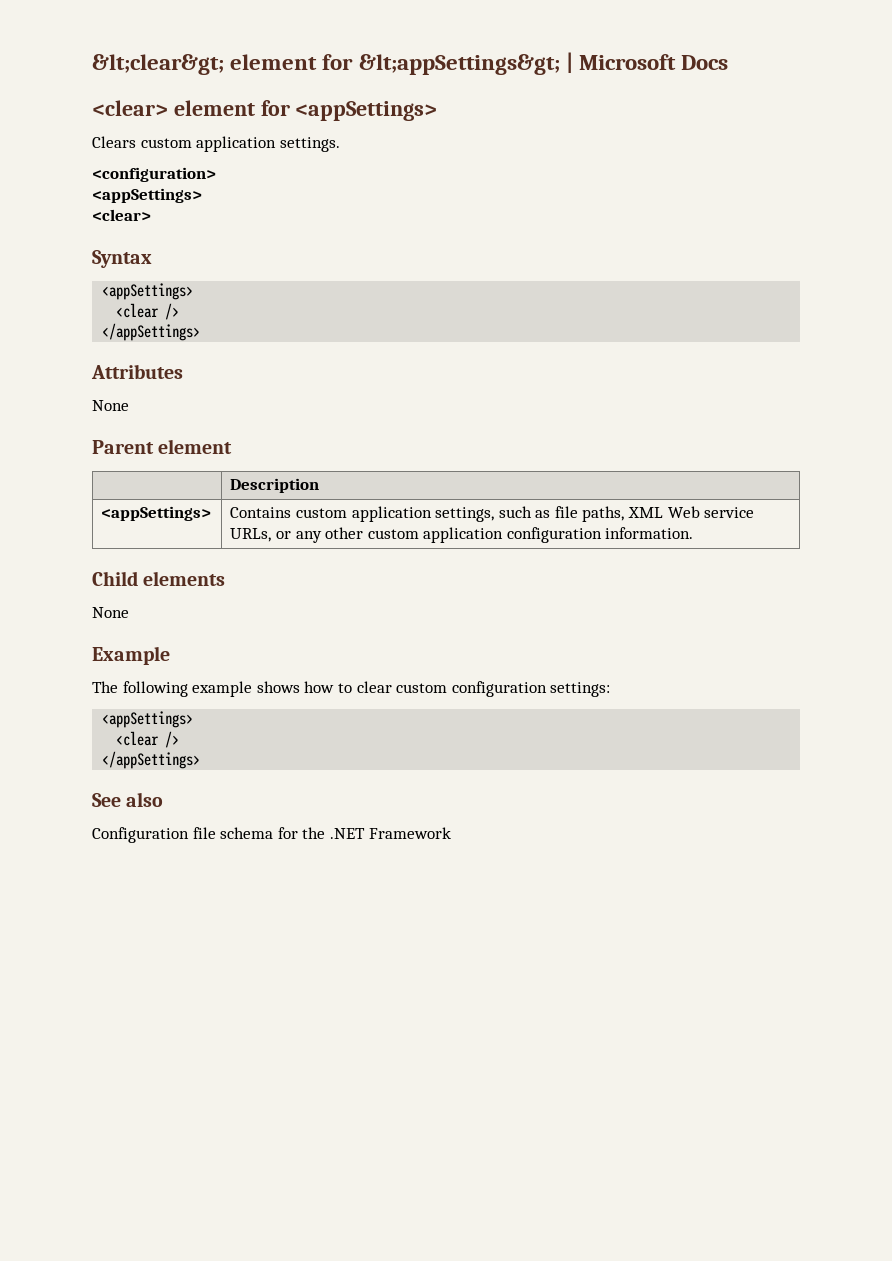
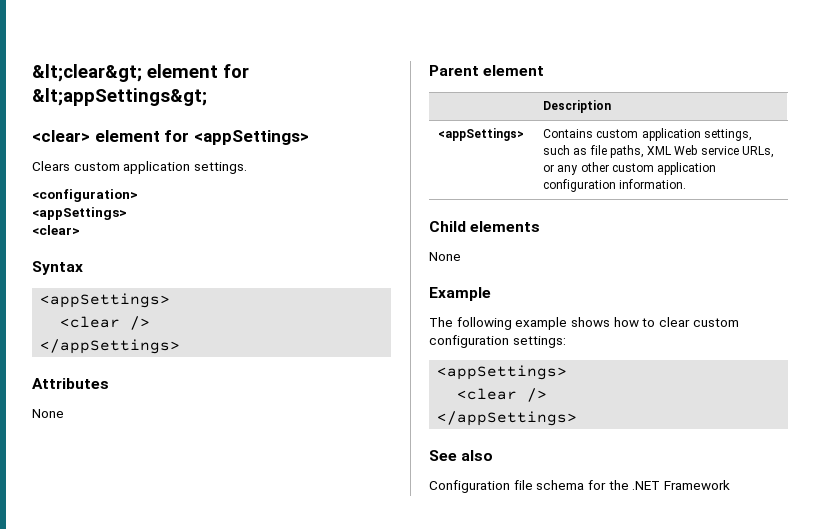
[565,52,729,73] | Microsoft Docs -> (207, 97) none

